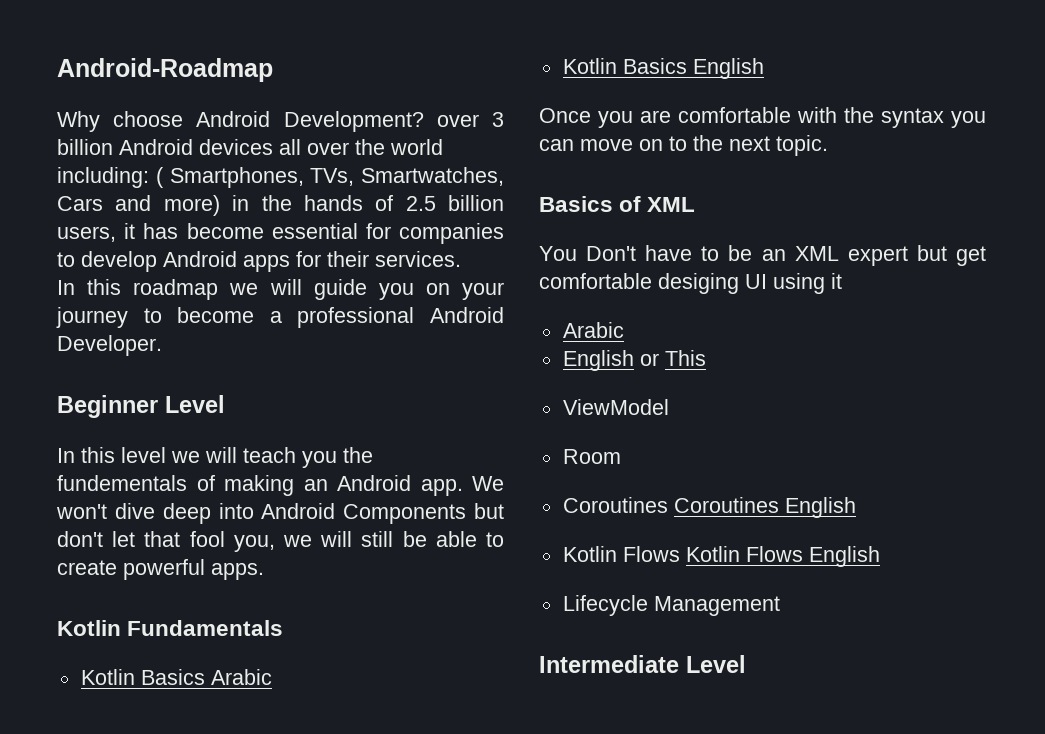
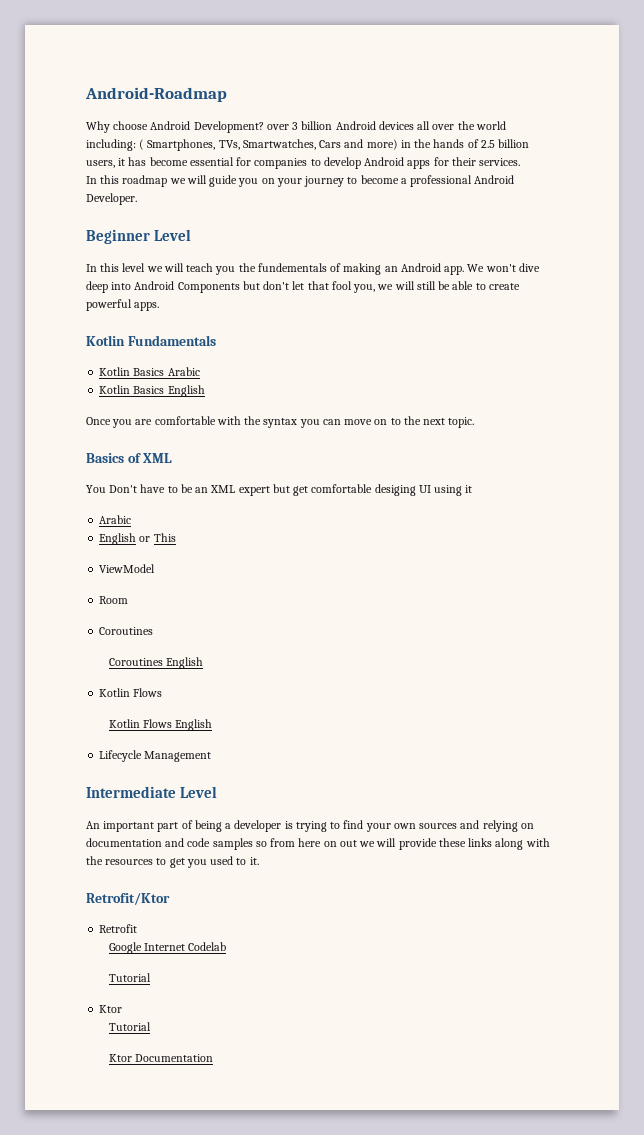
(668, 505) none -> (154, 631) //
(680, 554) none -> (163, 692) //
(746, 664) none -> [86,820,534,832] [86,838,550,850] [86,856,259,868] [86,893,170,905] [99,924,138,933] [108,942,227,954] [108,973,151,982] [99,1005,123,1013] [108,1022,151,1031] [108,1054,213,1062] // An important part of being a developer is trying to find your own sources and relying on documentation and code samples so from here on out we will provide these links along with the resources to get you used to it. // Retrofit/Ktor // Retrofit // Google Internet Codelab // Tutorial // Ktor // Tutorial // Ktor Documentation

